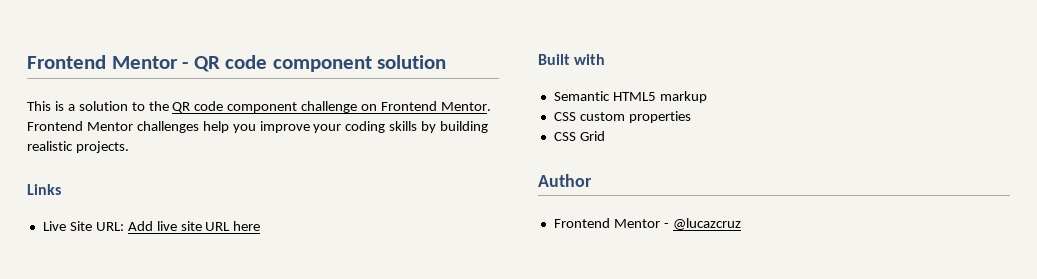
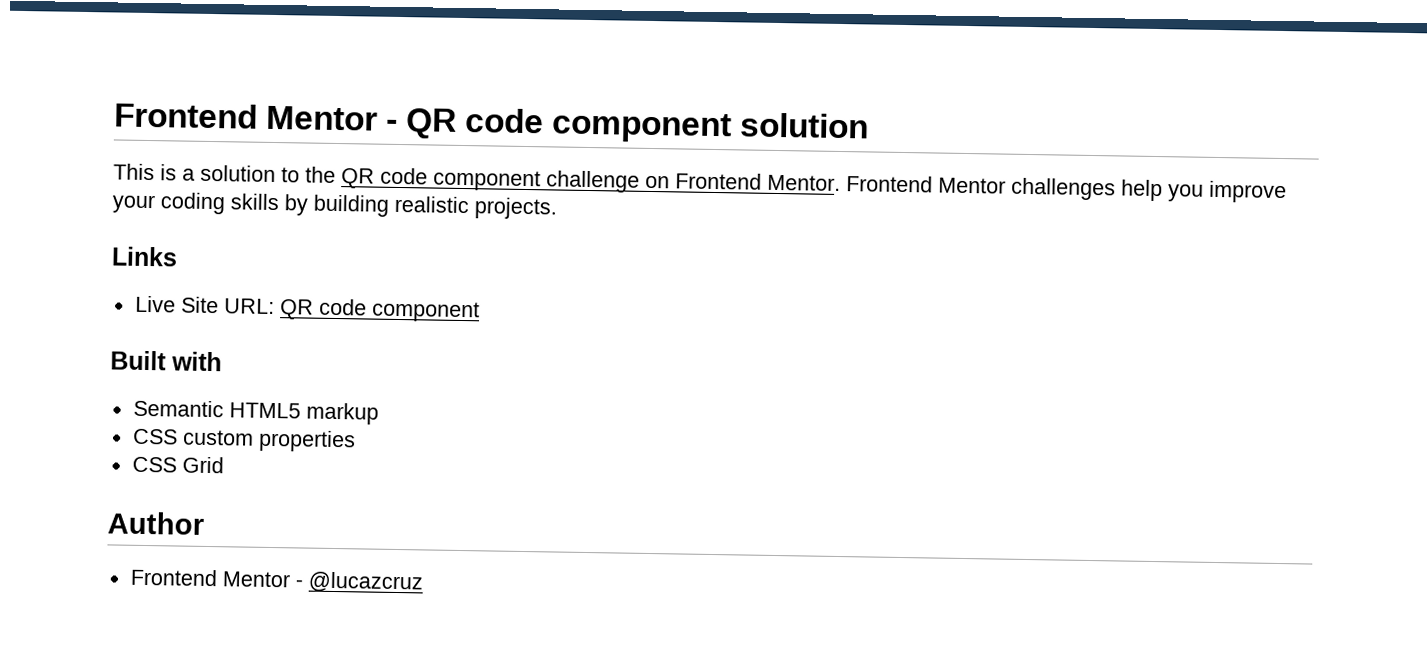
[127,221,261,231] Add live site URL here -> [279,298,480,323] QR code component

